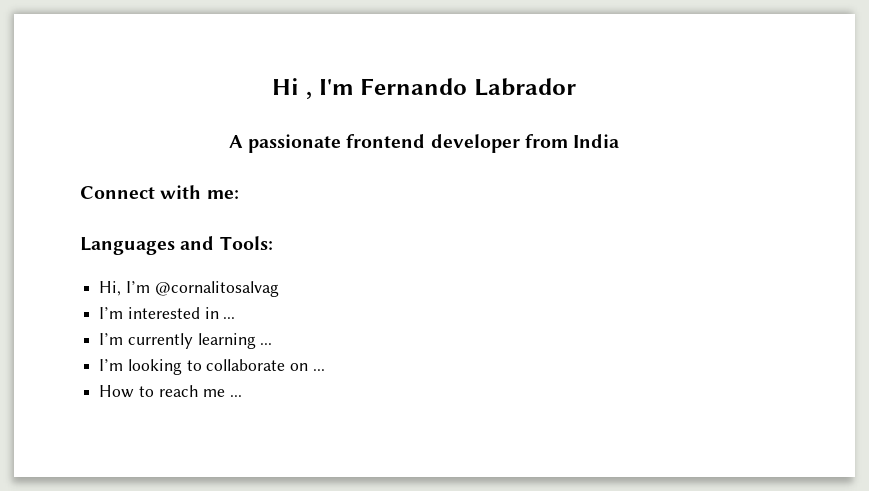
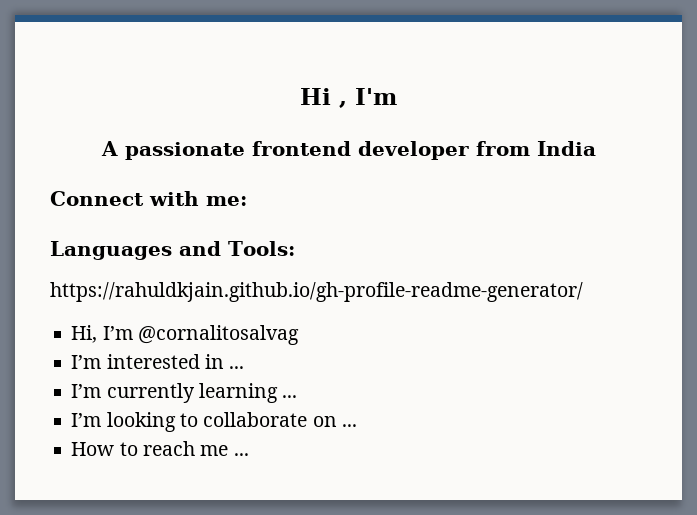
[360,78,576,96] Fernando Labrador -> (397, 96) none
(273, 243) none -> [50,282,583,302] // https://rahuldkjain.github.io/gh-profile-readme-generator/

